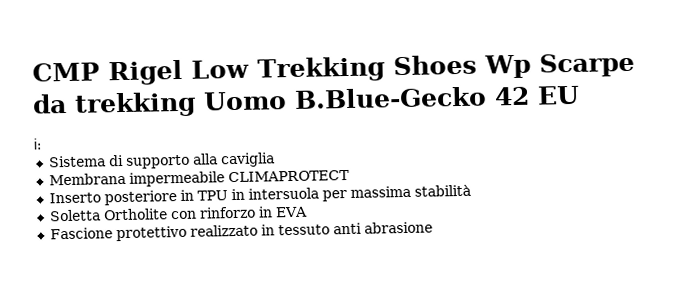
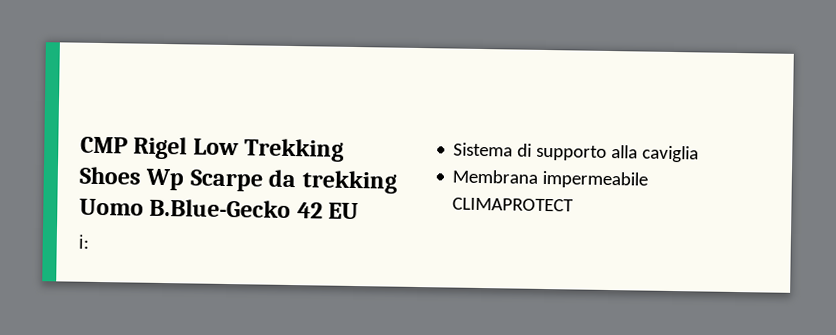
[48,184,471,206] [48,206,308,222] [49,221,433,242] // Inserto posteriore in TPU in intersuola per massima stabilità // Soletta Ortholite con rinforzo in EVA // Fascione protettivo realizzato in tessuto anti abrasione -> (575, 204) none

